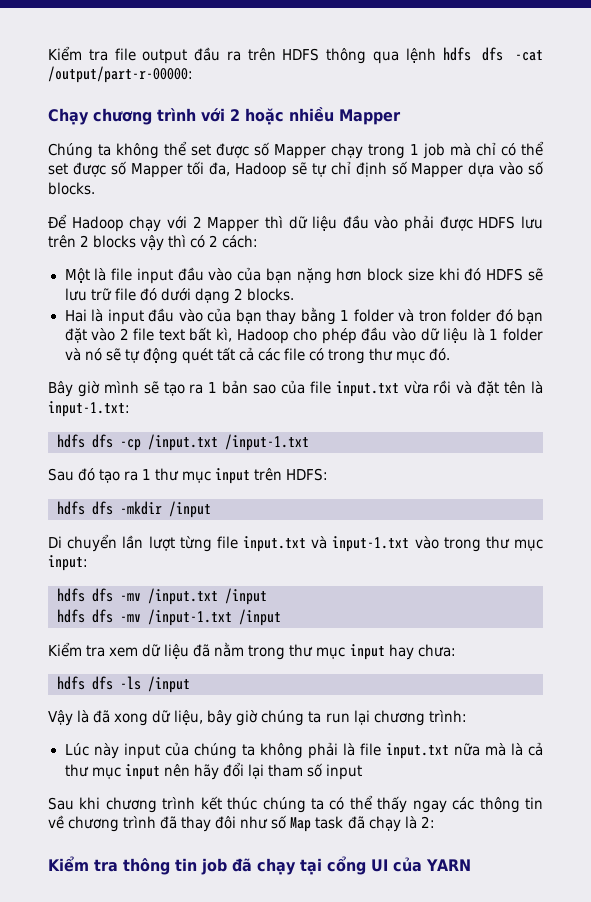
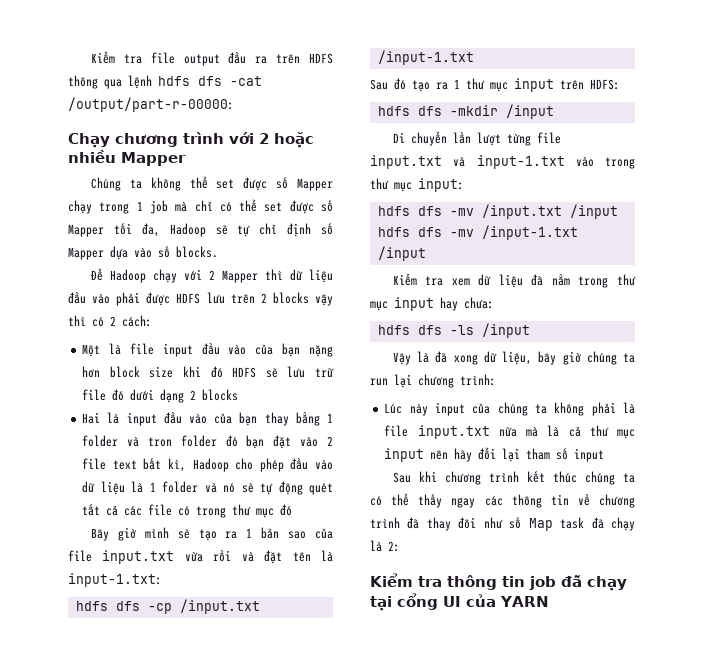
[246,288,294,301] blocks. -> [202,389,239,401] blocks
[429,348,451,361] đó. -> [280,504,293,516] đó

